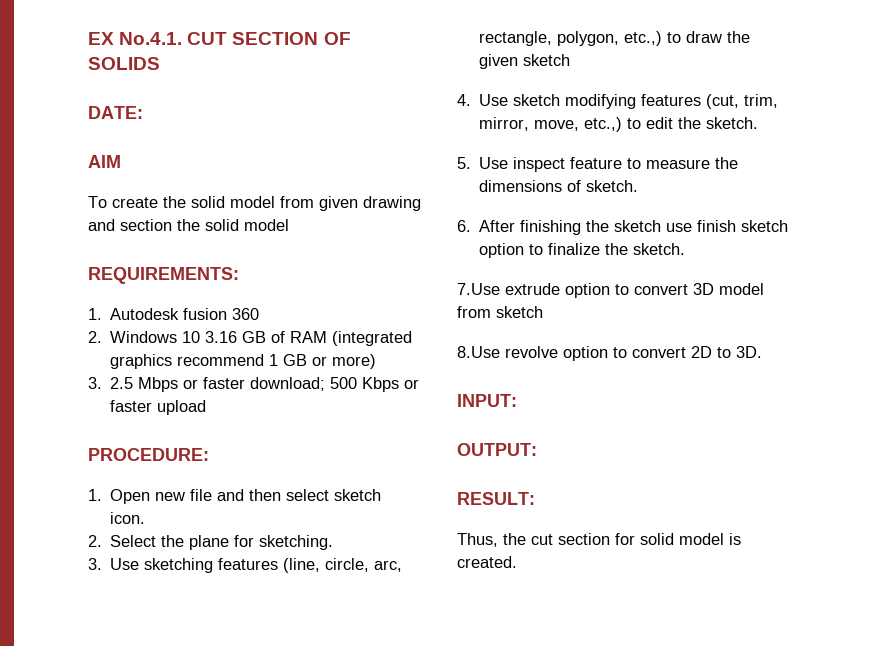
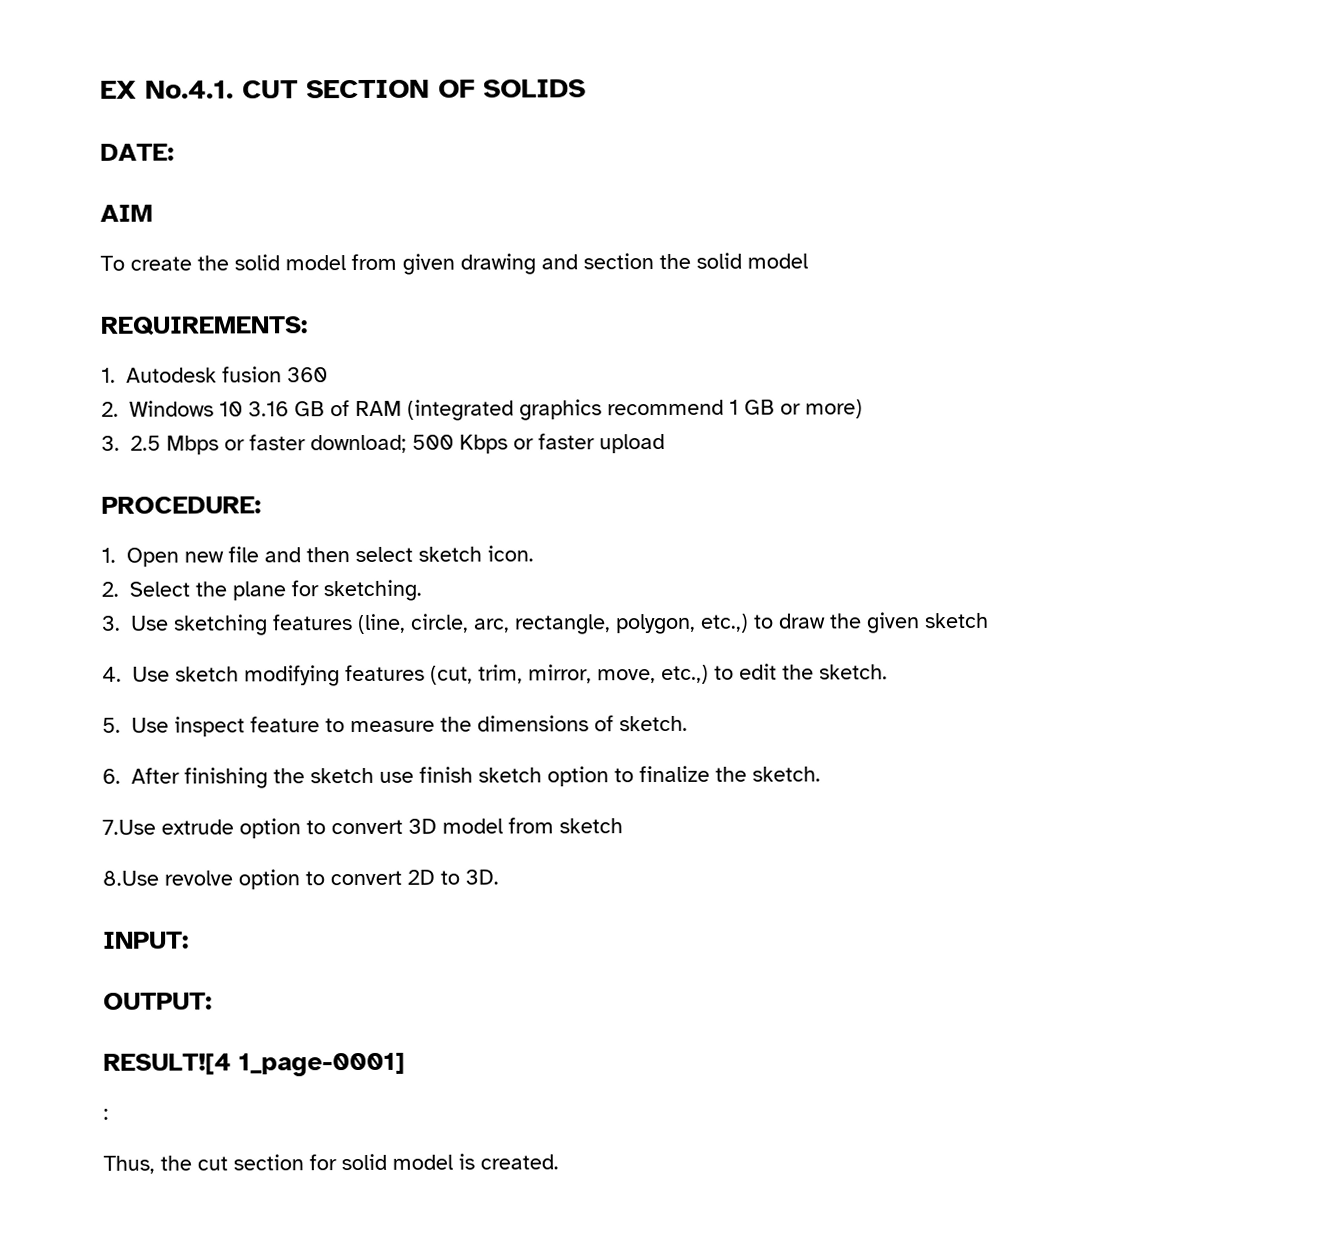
[457,492,535,505] RESULT: -> [103,1052,405,1077] [103,1108,109,1120] RESULT![4 1_page-0001] // :

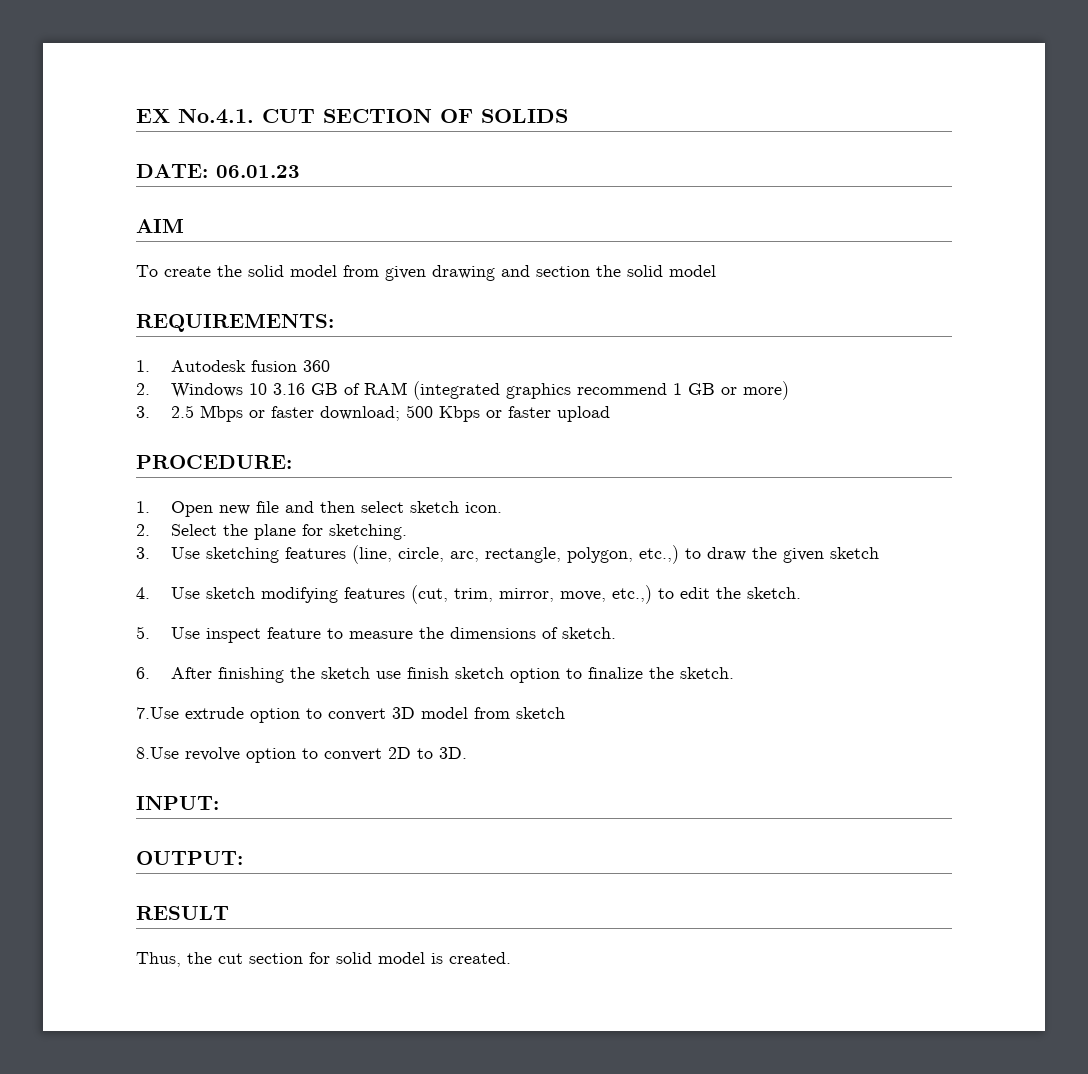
(174, 152) none -> [216,165,300,178] 06.01.23
[103,1052,405,1077] [103,1108,109,1120] RESULT![4 1_page-0001] // : -> [136,906,229,920] RESULT

